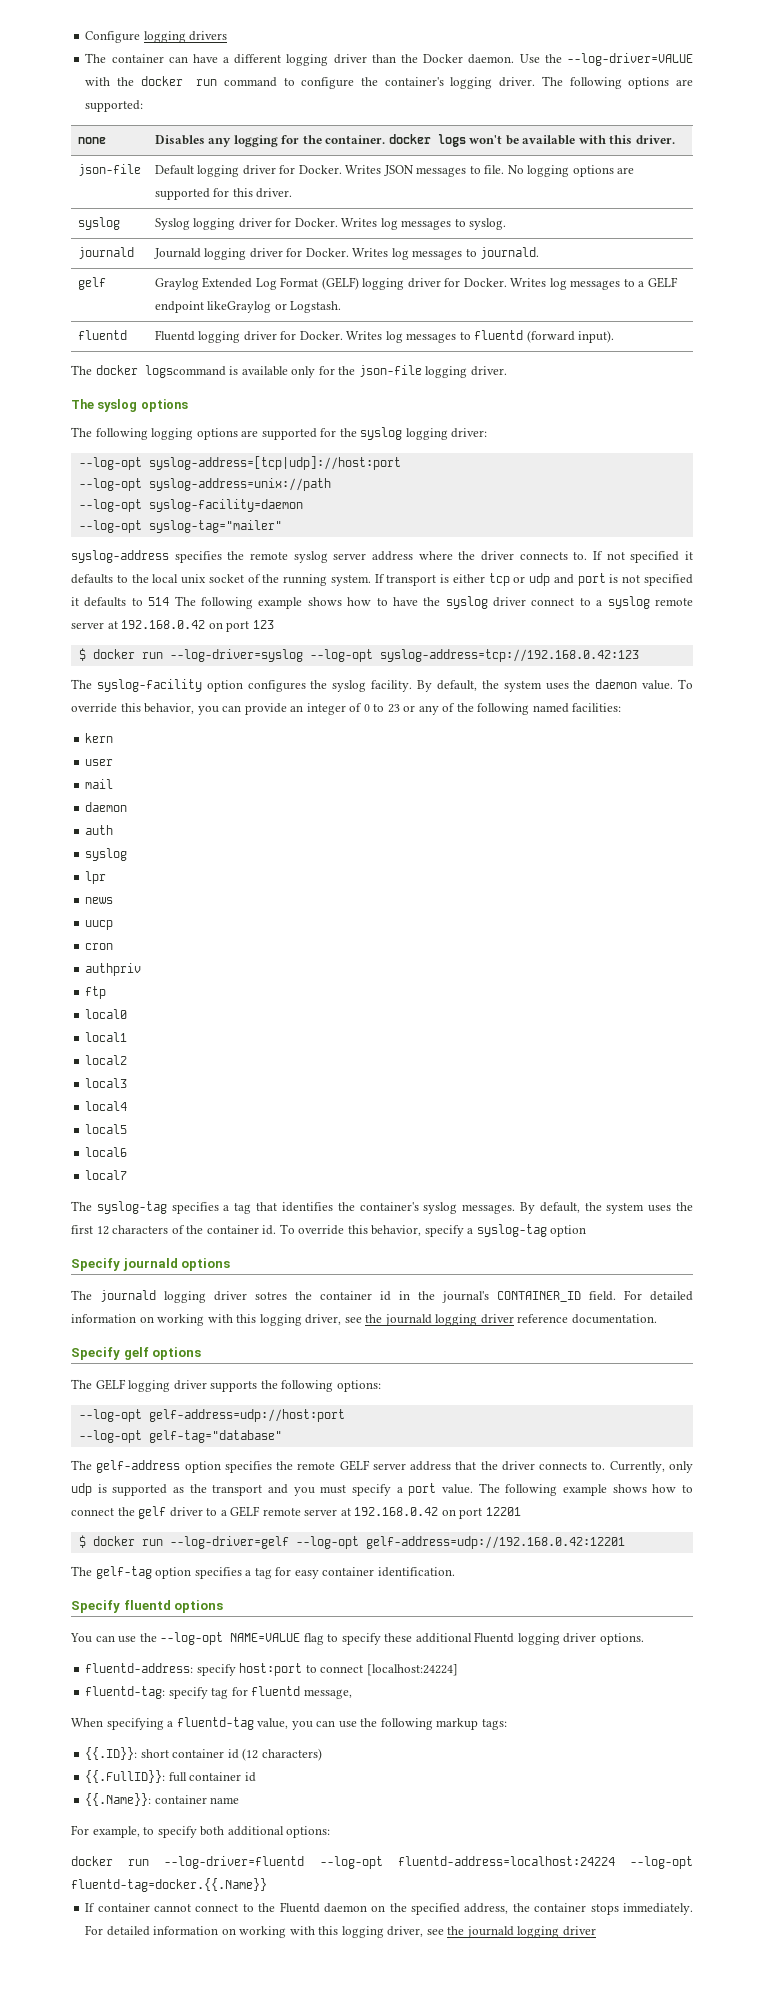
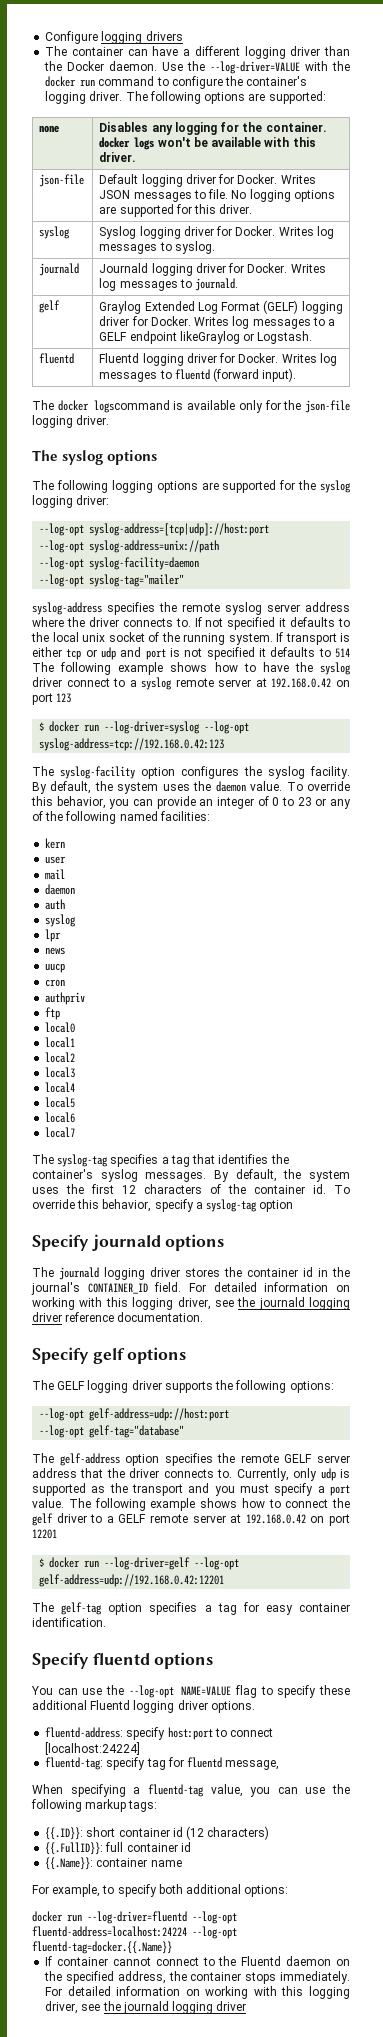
[255,1292,287,1300] sotres -> [185,1268,220,1277] stores

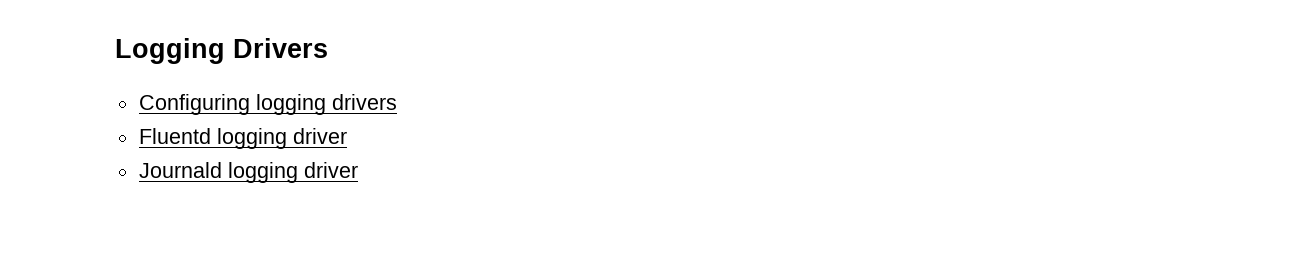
[45,31,99,44] Configure -> [115,38,328,64] [138,94,250,115] Logging Drivers // Configuring
[45,46,350,59] [44,61,350,74] [45,76,308,89] [45,91,326,104] [39,125,60,133] [99,122,327,135] [99,137,316,150] [99,152,137,162] [39,174,85,187] [99,174,316,187] [99,189,335,202] [99,204,253,217] [39,226,71,239] [99,226,334,239] [99,241,215,254] [39,263,80,276] [99,263,326,276] [99,278,239,291] [39,300,61,313] [99,300,343,314] [99,316,336,329] [99,331,313,344] [39,353,75,364] [99,353,337,366] [99,368,297,382] [32,400,351,413] [32,415,110,428] [32,450,158,465] [32,480,351,493] [32,495,110,508] [39,523,270,536] [39,540,220,553] [39,557,200,570] [39,574,185,587] [32,602,350,615] [32,617,350,630] [31,632,350,645] [32,647,350,660] [32,662,351,675] [32,677,350,690] [32,693,72,705] [39,721,250,734] [39,738,225,751] [32,766,350,779] [32,781,350,794] [31,796,352,809] [32,811,210,824] [45,838,66,849] [45,856,67,864] [45,869,66,880] [45,884,76,895] [45,899,66,910] [45,914,77,927] [45,929,62,942] [45,947,66,955] [45,963,66,973] [45,979,66,987] [45,992,86,1005] [45,1007,61,1020] [45,1022,76,1033] [45,1037,76,1048] [45,1052,76,1063] [45,1067,76,1078] [45,1082,76,1093] [45,1097,76,1108] [45,1112,76,1123] [45,1127,76,1138] [32,1154,289,1167] [32,1169,350,1182] [32,1184,350,1194] [32,1199,294,1212] [32,1234,225,1251] [32,1267,350,1280] [31,1282,350,1295] [32,1297,350,1310] [32,1312,204,1322] [32,1347,187,1364] [32,1380,334,1393] [39,1408,230,1421] [39,1425,185,1438] [32,1453,350,1466] [32,1468,350,1481] [32,1483,350,1496] [32,1498,350,1511] [32,1513,350,1526] [32,1529,57,1539] [39,1557,240,1570] [39,1574,225,1587] [32,1602,350,1615] [32,1617,106,1627] [32,1652,214,1669] [31,1685,350,1698] [32,1700,255,1713] [45,1727,274,1740] [45,1742,141,1755] [45,1757,280,1770] [32,1784,350,1797] [31,1799,158,1812] [45,1826,270,1840] [45,1842,191,1855] [45,1857,182,1870] [32,1884,289,1897] [32,1911,237,1924] [32,1926,237,1939] [32,1941,172,1954] [45,1956,350,1966] [44,1971,351,1984] [45,1986,350,1999] [45,2001,169,2014] The container can have a different logging driver than the Docker daemon. Use the --log-driver=VALUE with the docker run command to configure the container's logging driver. The following options are supported: // none | Disables any logging for the container. docker logs won't be available with this driver. // json-file | Default logging driver for Docker. Writes JSON messages to file. No logging options are supported for this driver. // syslog | Syslog logging driver for Docker. Writes log messages to syslog. // journald | Journald logging driver for Docker. Writes log messages to journald. // gelf | Graylog Extended Log Format (GELF) logging driver for Docker. Writes log messages to a GELF endpoint likeGraylog or Logstash. // fluentd | Fluentd logging driver for Docker. Writes log messages to fluentd (forward input). // The docker logscommand is available only for the json-file logging driver. // The syslog options // The following logging options are supported for the syslog logging driver: // --log-opt syslog-address=[tcp|udp]://host:port // --log-opt syslog-address=unix://path // --log-opt syslog-facility=daemon // --log-opt syslog-tag="mailer" // syslog-address specifies the remote syslog server address where the driver connects to. If not specified it defaults to the local unix socket of the running system. If transport is either tcp or udp and port is not specified it defaults to 514 The following example shows how to have the syslog driver connect to a syslog remote server at 192.168.0.42 on port 123 // $ docker run --log-driver=syslog --log-opt syslog-address=tcp://192.168.0.42:123 // The syslog-facility option configures the syslog facility. By default, the system uses the daemon value. To override this behavior, you can provide an integer of 0 to 23 or any of the following named facilities: // kern // user // mail // daemon // auth // syslog // lpr // news // uucp // cron // authpriv // ftp // local0 // local1 // local2 // local3 // local4 // local5 // local6 // local7 // The syslog-tag specifies a tag that identifies the container's syslog messages. By default, the system uses the first 12 characters of the container id. To override this behavior, specify a syslog-tag option // Specify journald options // The journald logging driver stores the container id in the journal's CONTAINER_ID field. For detailed information on working with this logging driver, see the journald logging driver reference documentation. // Specify gelf options // The GELF logging driver supports the following options: // --log-opt gelf-address=udp://host:port // --log-opt gelf-tag="database" // The gelf-address option specifies the remote GELF server address that the driver connects to. Currently, only udp is supported as the transport and you must specify a port value. The following example shows how to connect the gelf driver to a GELF remote server at 192.168.0.42 on port 12201 // $ docker run --log-driver=gelf --log-opt gelf-address=udp://192.168.0.42:12201 // The gelf-tag option specifies a tag for easy container identification. // Specify fluentd options // You can use the --log-opt NAME=VALUE flag to specify these additional Fluentd logging driver options. // fluentd-address: specify host:port to connect [localhost:24224] // fluentd-tag: specify tag for fluentd message, // When specifying a fluentd-tag value, you can use the following markup tags: // {{.ID}}: short container id (12 characters) // {{.FullID}}: full container id // {{.Name}}: container name // For example, to specify both additional options: // docker run --log-driver=fluentd --log-opt fluentd-address=localhost:24224 --log-opt fluentd-tag=docker.{{.Name}} // If container cannot connect to the Fluentd daemon on the specified address, the container stops immediately. For detailed information on working with this logging driver, see the journald -> [138,128,347,149] [138,162,222,178] Fluentd logging driver // Journald

